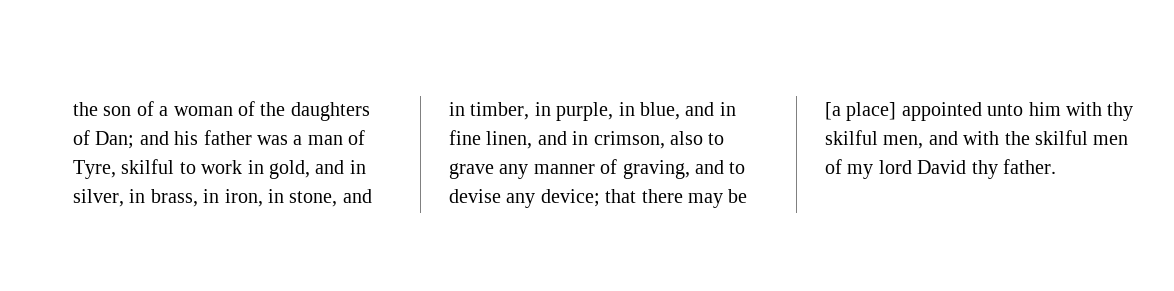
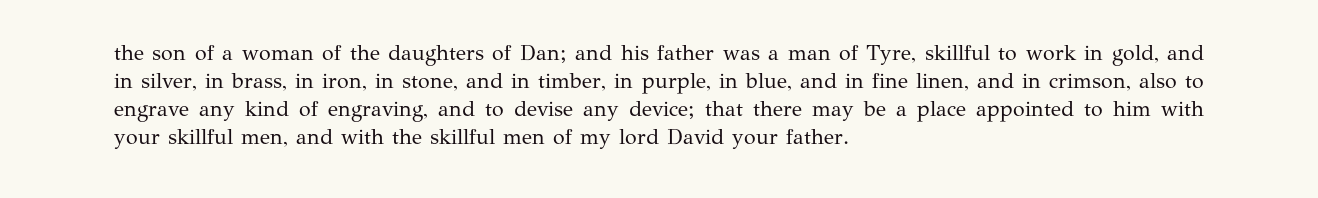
[121,159,175,174] skilful -> [924,45,990,60] skillful
[449,159,690,179] grave any manner of graving, -> [114,101,428,122] engrave any kind of engraving,
[825,102,1134,121] [825,130,878,145] [a place] appointed unto him with thy skilful -> [896,101,1204,122] [114,129,233,149] a place appointed to him with your skillful
[1035,130,1088,145] skilful -> [430,129,495,144] skillful
[971,160,998,179] thy -> [732,134,778,149] your

